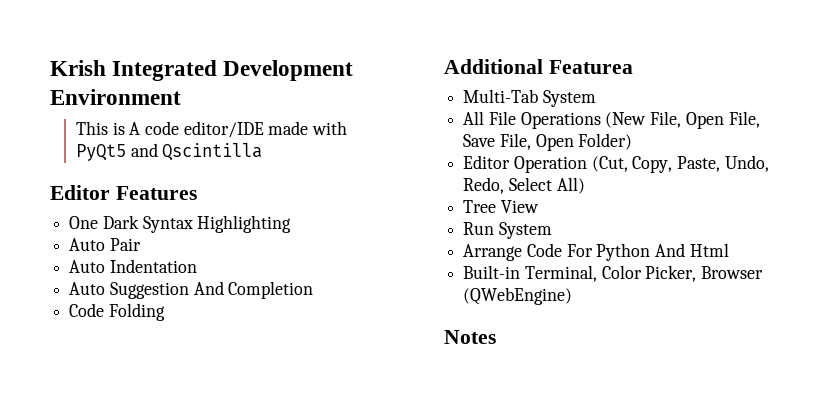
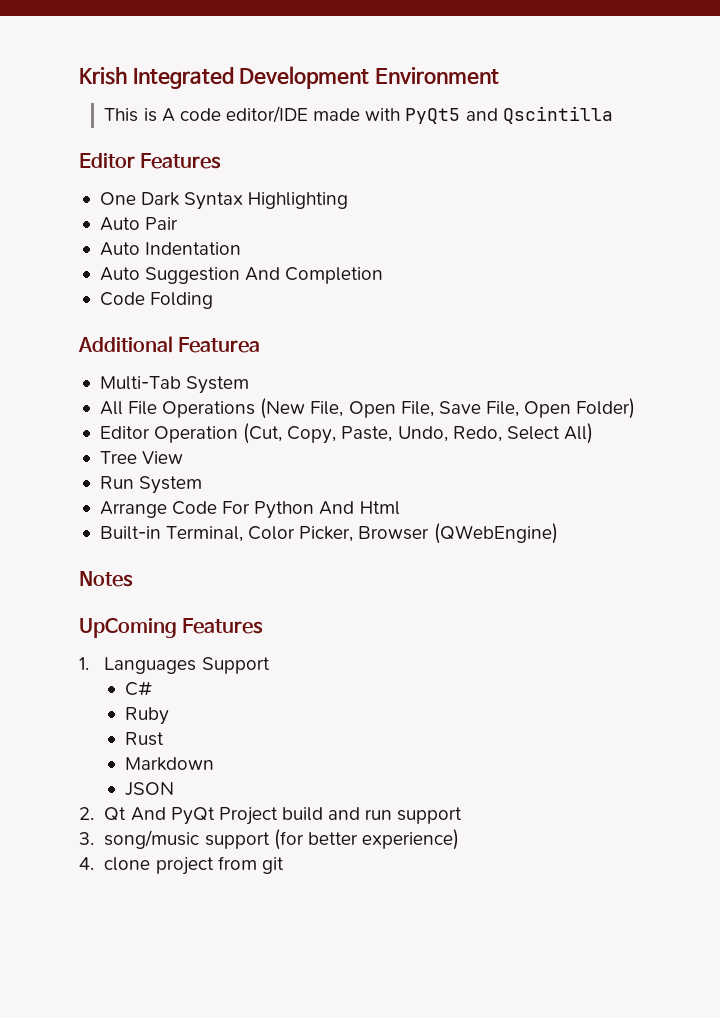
(496, 337) none -> [79,618,264,638] [79,657,270,674] [125,681,153,696] [125,707,170,725] [125,732,165,746] [125,757,215,771] [125,782,175,796] [79,807,463,825] [79,829,459,850] [79,856,284,875] // UpComing Features // 1. Languages Support // C# // Ruby // Rust // Markdown // JSON // 2. Qt And PyQt Project build and run support // 3. song/music support (for better experience) // 4. clone project from git

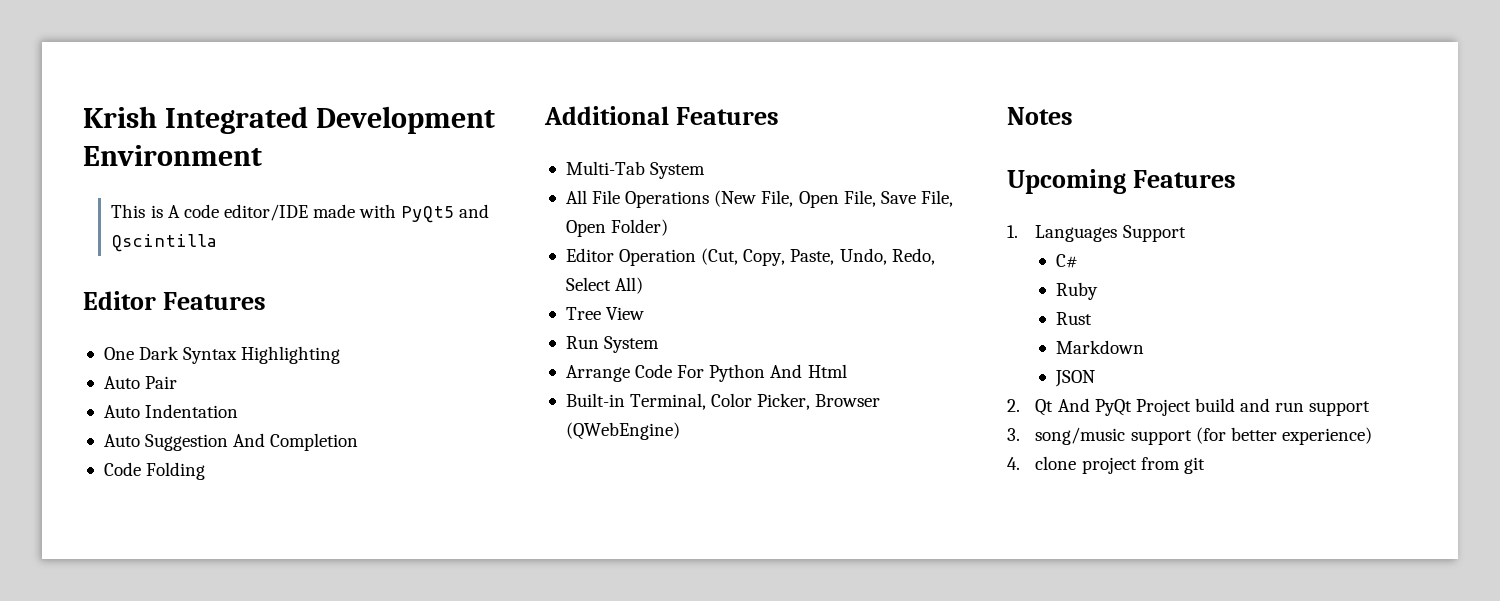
[178,337,261,353] Featurea -> [675,107,779,125] Features
[79,618,177,638] UpComing -> [1007,169,1126,194] Upcoming

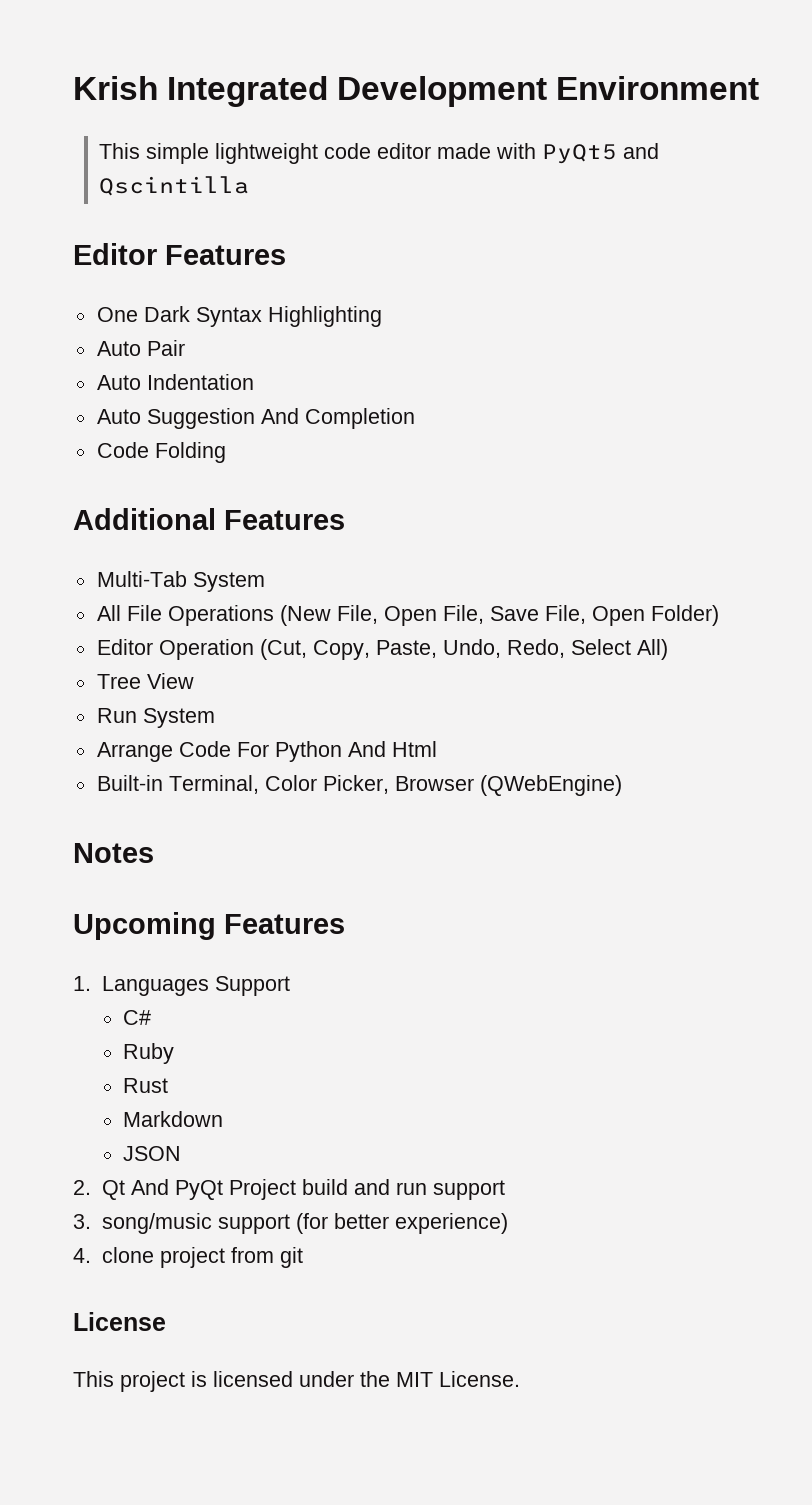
[150,204,308,221] is A code editor/IDE -> [146,143,432,164] simple lightweight code editor
(1205, 465) none -> [73,1312,166,1331] [73,1371,520,1392] // License // This project is licensed under the MIT License.

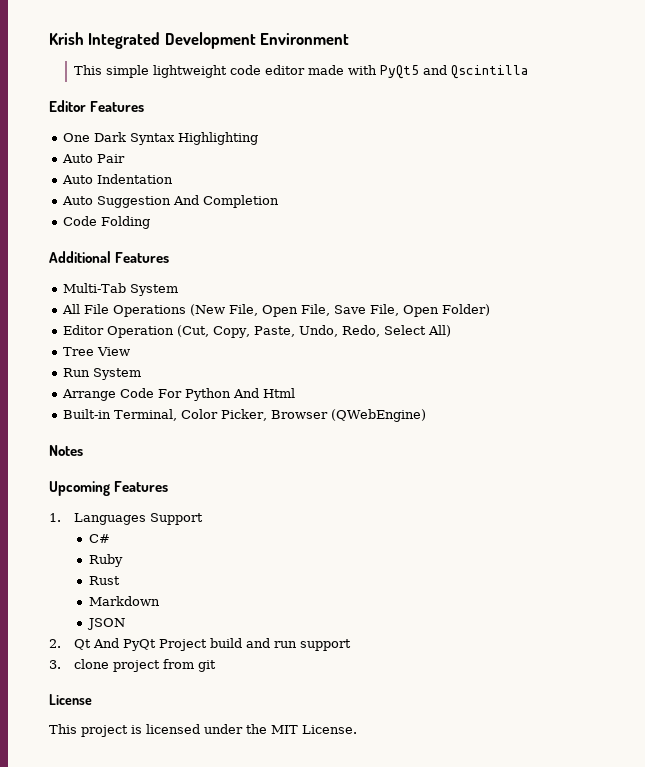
[101,1213,508,1234] [73,1248,91,1263] song/music support (for better experience) // 4. -> (61, 664) none

